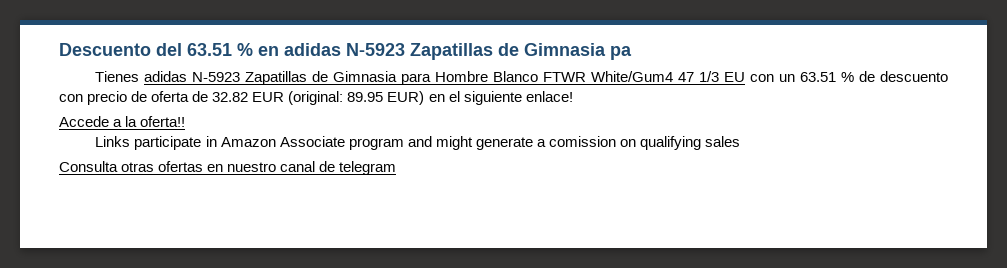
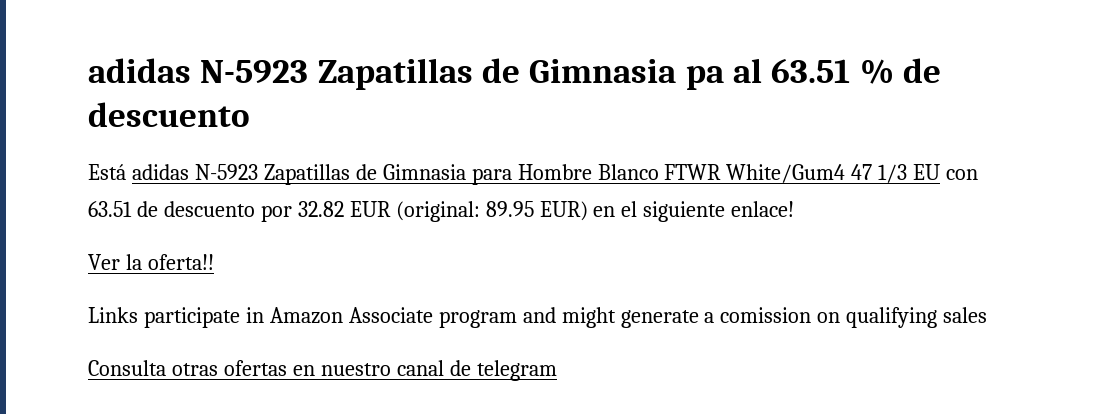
[59,43,279,56] Descuento del 63.51 % en -> (88, 70) none
[95,71,140,82] // Tienes -> [732,58,941,84] [88,102,250,127] [88,164,126,180] al 63.51 % de descuento // Está
[779,71,949,82] [59,91,209,105] un 63.51 % de descuento con precio de oferta de -> [88,201,292,222] 63.51 de descuento por
[59,116,123,127] Accede a -> [88,254,120,270] Ver

